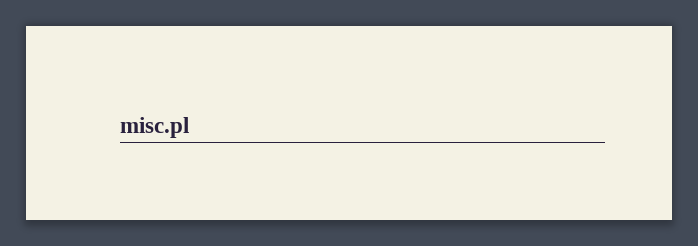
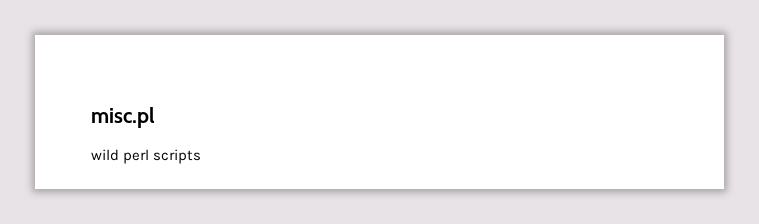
(189, 127) none -> [91,149,202,164] // wild perl scripts

